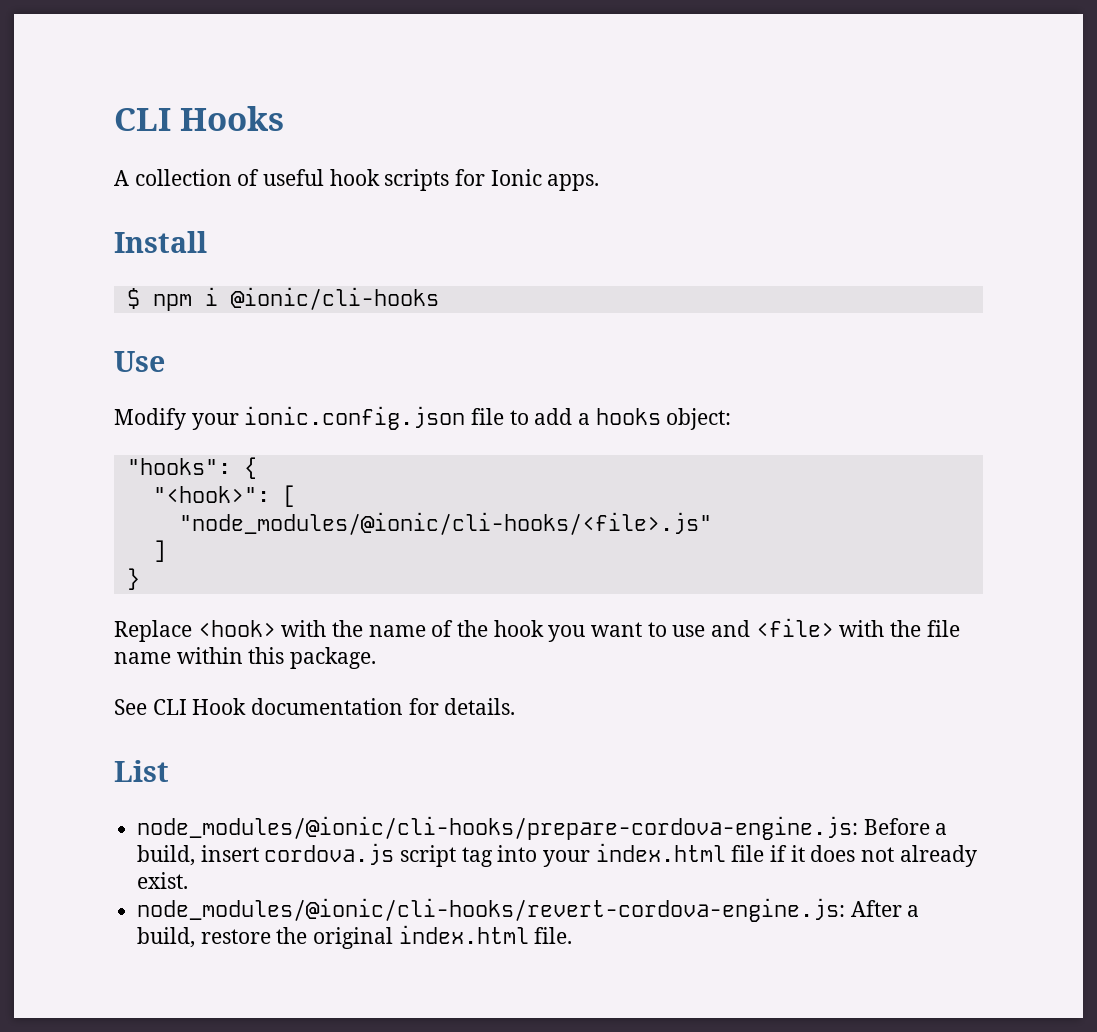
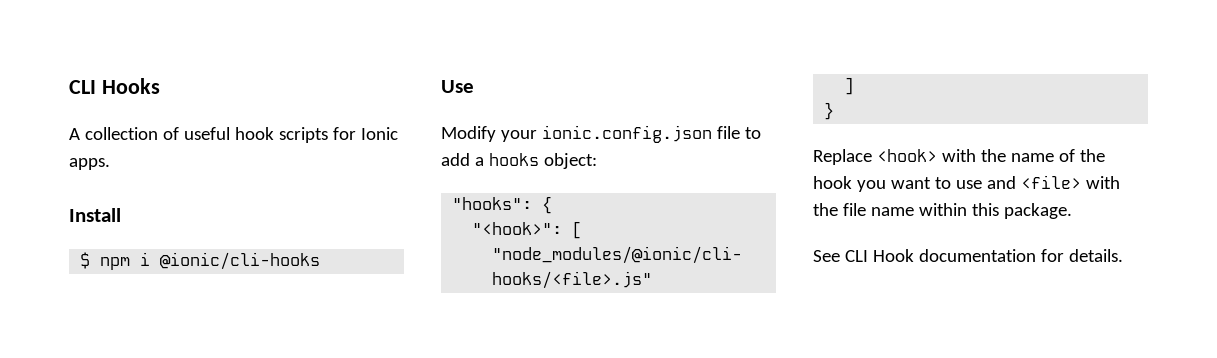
[114,760,169,782] [137,816,948,840] [137,843,977,867] [137,872,189,889] [137,898,920,922] [137,925,573,949] // List // node_modules/@ionic/cli-hooks/prepare-cordova-engine.js: Before a build, insert cordova.js script tag into your index.html file if it does not already exist. // node_modules/@ionic/cli-hooks/revert-cordova-engine.js: After a build, restore the original index.html file. -> (1123, 255) none

